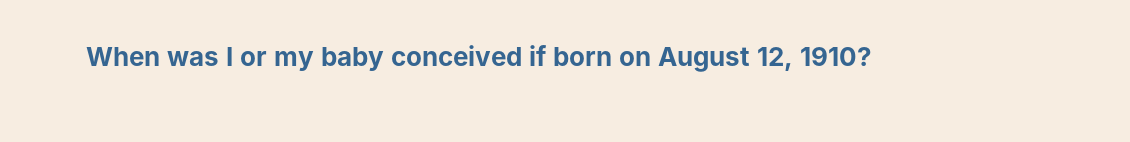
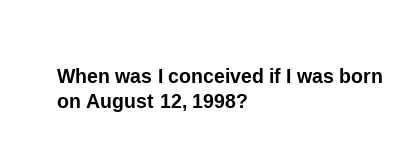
[240,45,548,71] or my baby conceived if -> [167,68,334,83] conceived if I was
[800,46,873,66] 1910? -> [191,94,248,108] 1998?

